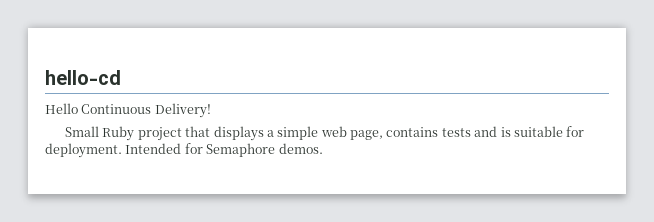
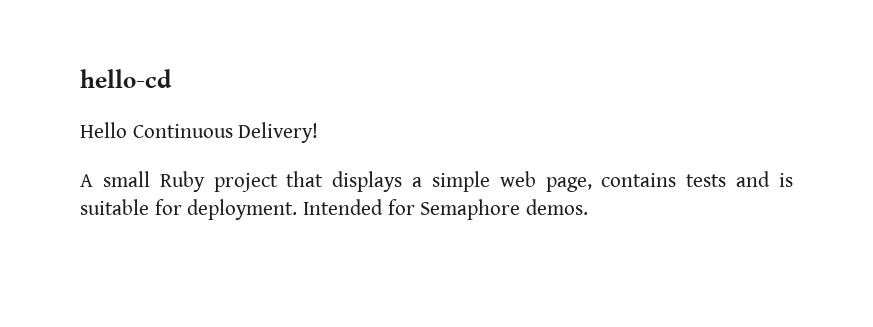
[65,126,100,137] Small -> [80,171,150,187] A small

